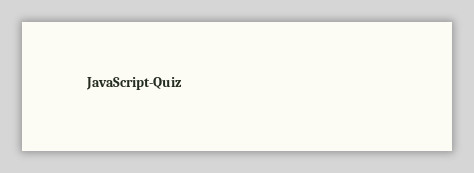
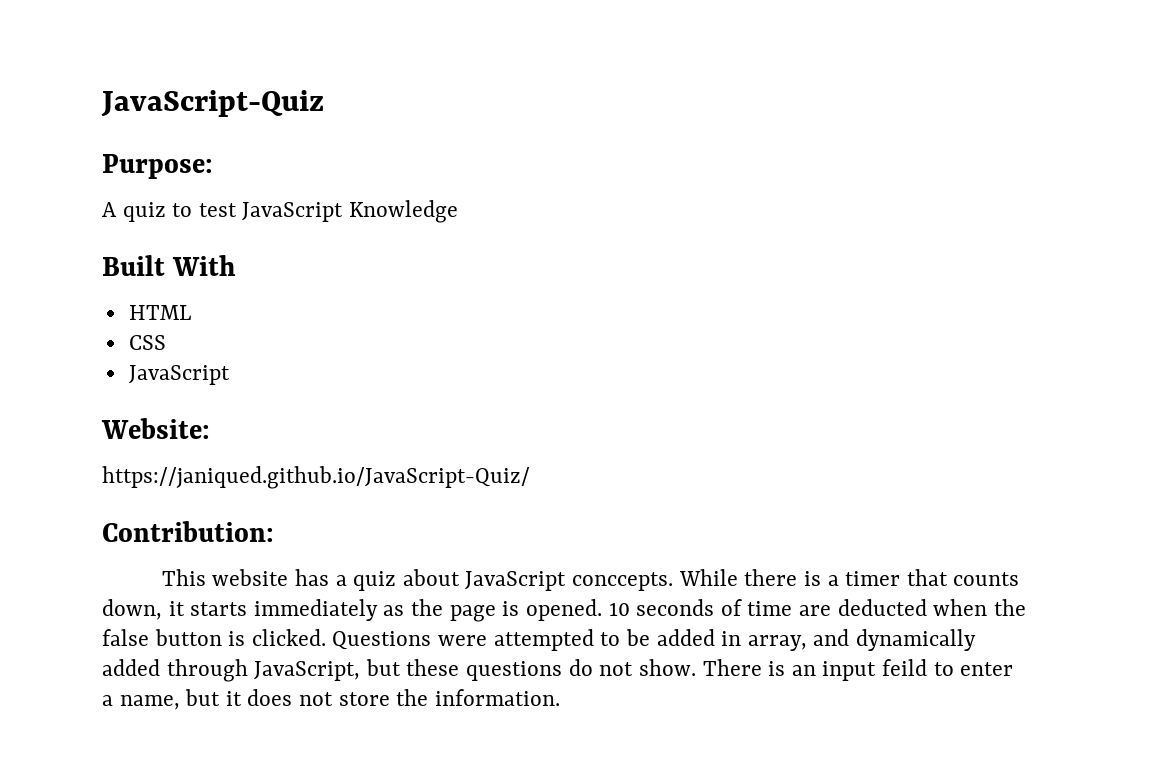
(182, 83) none -> [102,154,213,179] [102,200,459,223] [102,255,237,276] [128,305,191,320] [128,335,166,350] [128,365,230,385] [101,418,210,439] [102,466,530,489] [102,521,274,542] [161,569,1020,591] [102,599,1026,622] [102,629,976,651] [102,659,1014,682] [102,689,560,710] // Purpose: // A quiz to test JavaScript Knowledge // Built With // HTML // CSS // JavaScript // Website: // https://janiqued.github.io/JavaScript-Quiz/ // Contribution: // This website has a quiz about JavaScript conccepts. While there is a timer that counts down, it starts immediately as the page is opened. 10 seconds of time are deducted when the false button is clicked. Questions were attempted to be added in array, and dynamically added through JavaScript, but these questions do not show. There is an input feild to enter a name, but it does not store the information.

